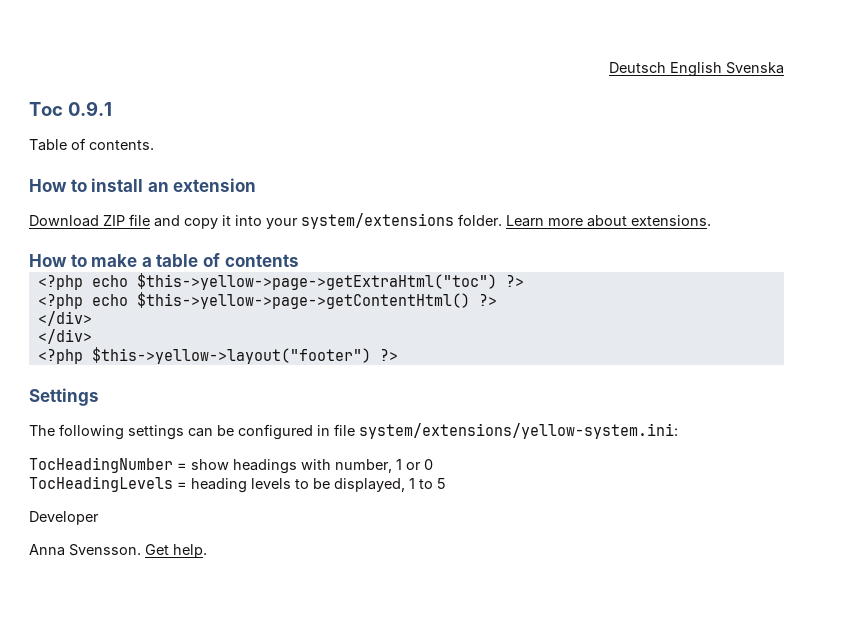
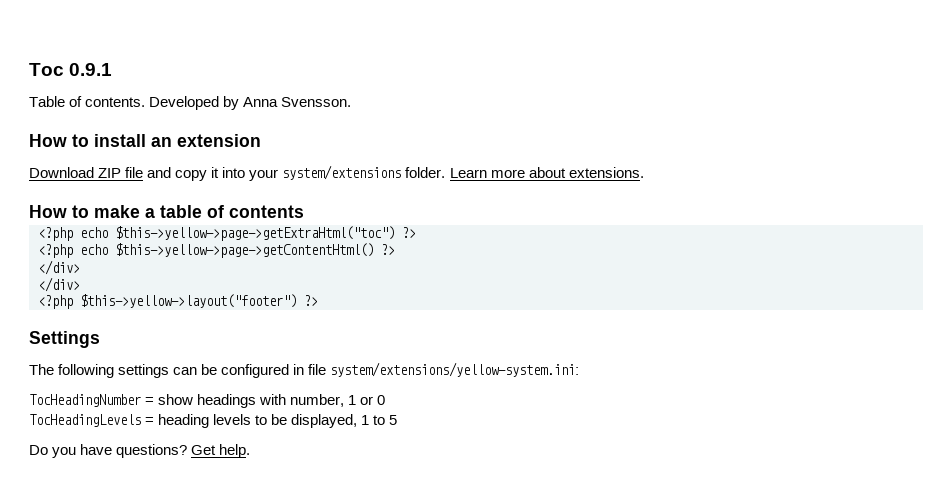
[609,62,784,77] Deutsch English Svenska // -> (29, 69) none
(154, 145) none -> [149,96,352,110] Developed by Anna Svensson.
[29,511,99,525] [29,544,141,556] Developer // Anna Svensson. -> [29,444,188,458] Do you have questions?

